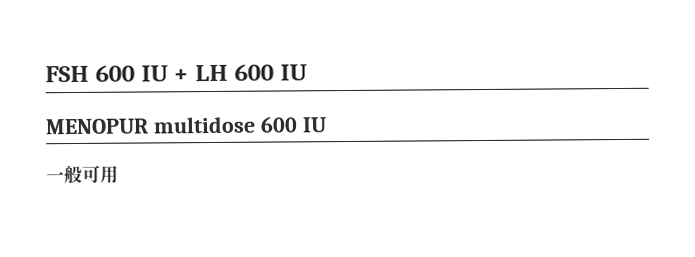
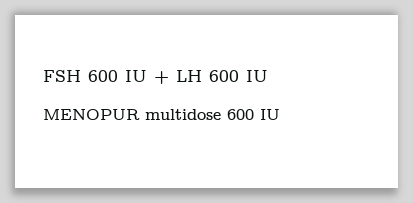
[46,164,119,184] // 一般可用 -> (280, 114) none

